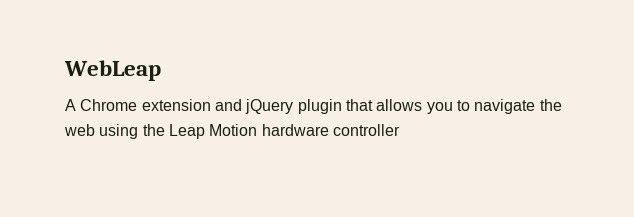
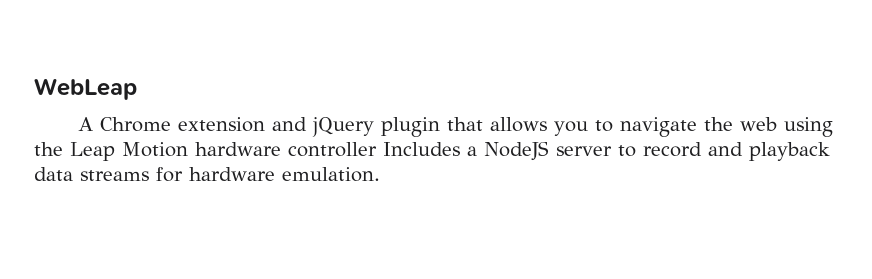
(400, 130) none -> [383,141,830,161] [34,167,380,182] Includes a NodeJS server to record and playback data streams for hardware emulation.

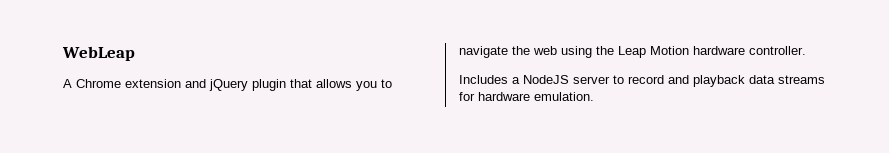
[288,142,377,157] controller -> [749,46,806,55] controller. //

